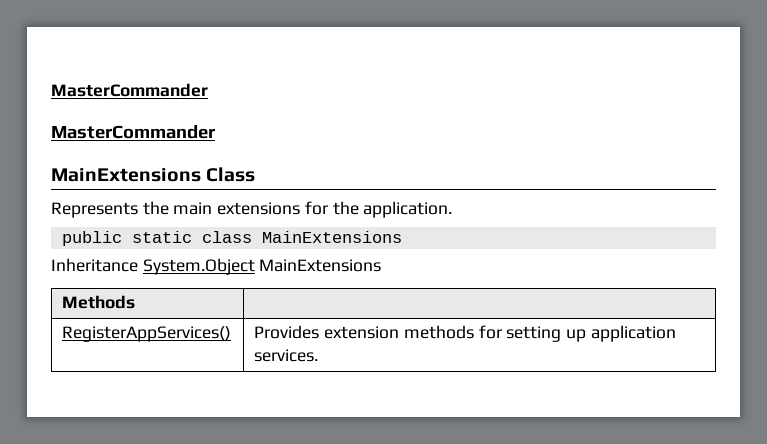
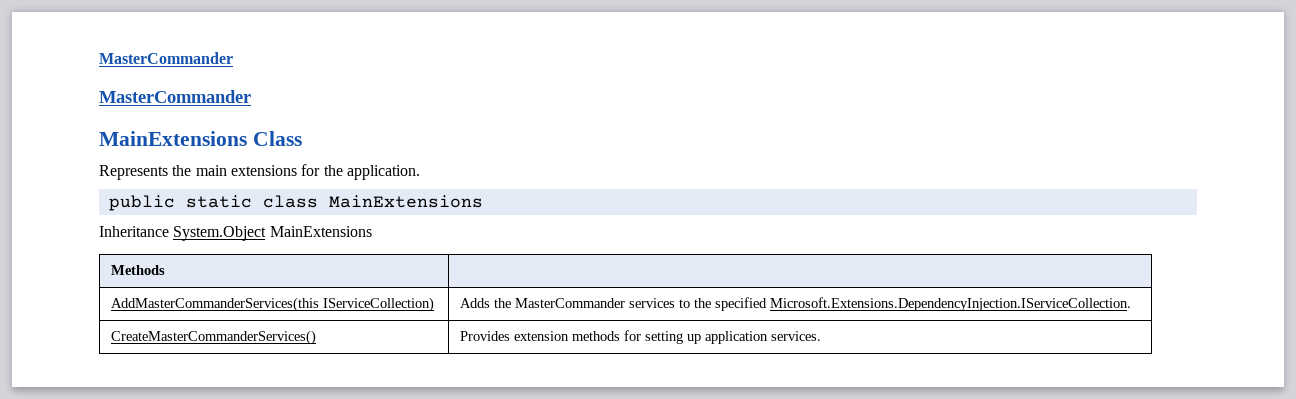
[62,326,232,342] RegisterAppServices() -> [110,297,434,312] [459,297,1131,311] [110,330,316,345] AddMasterCommanderServices(this IServiceCollection) | Adds the MasterCommander services to the specified Microsoft.Extensions.DependencyInjection.IServiceCollection. // CreateMasterCommanderServices()

